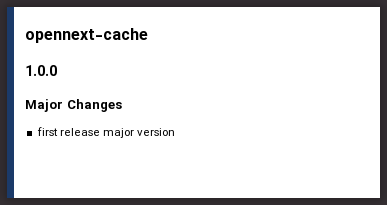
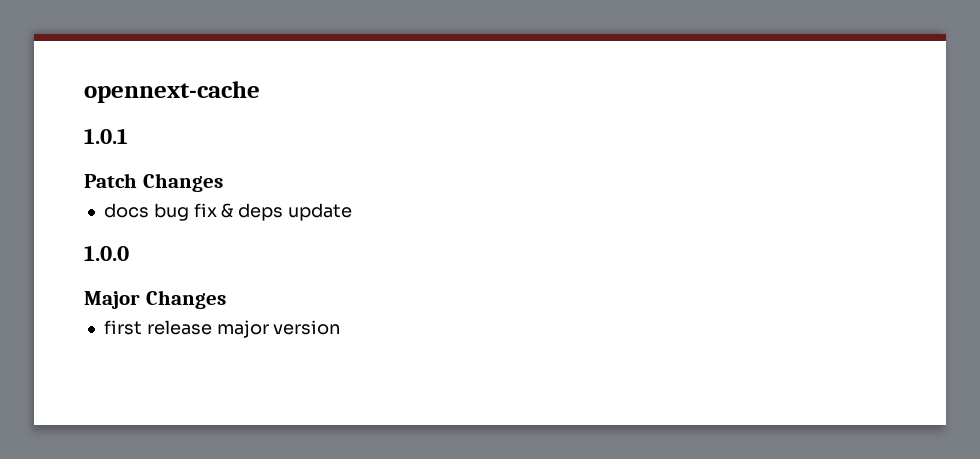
(148, 35) none -> [84,128,128,144] [84,173,223,192] [103,203,353,221] // 1.0.1 // Patch Changes // docs bug fix & deps update

